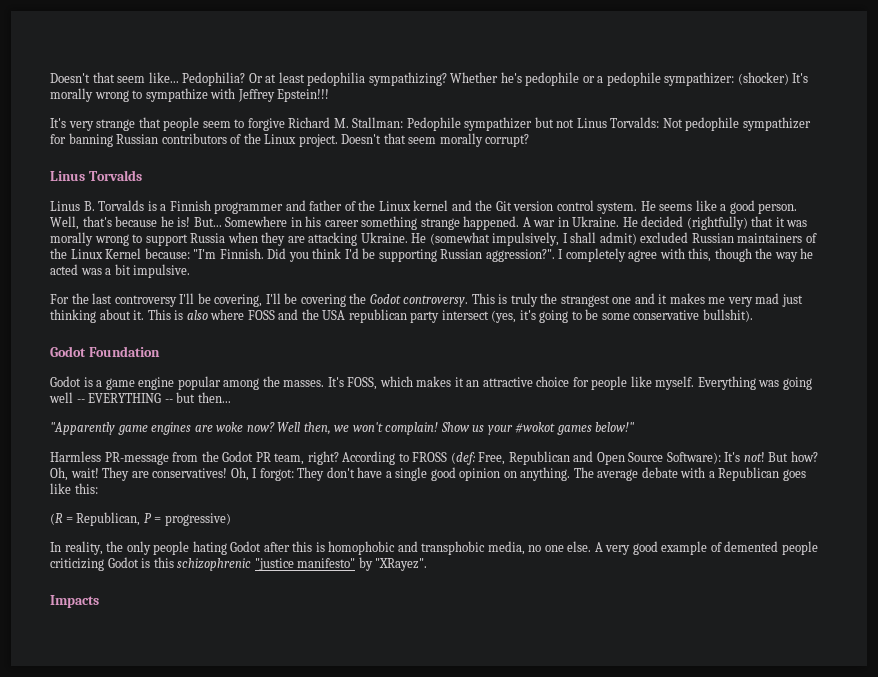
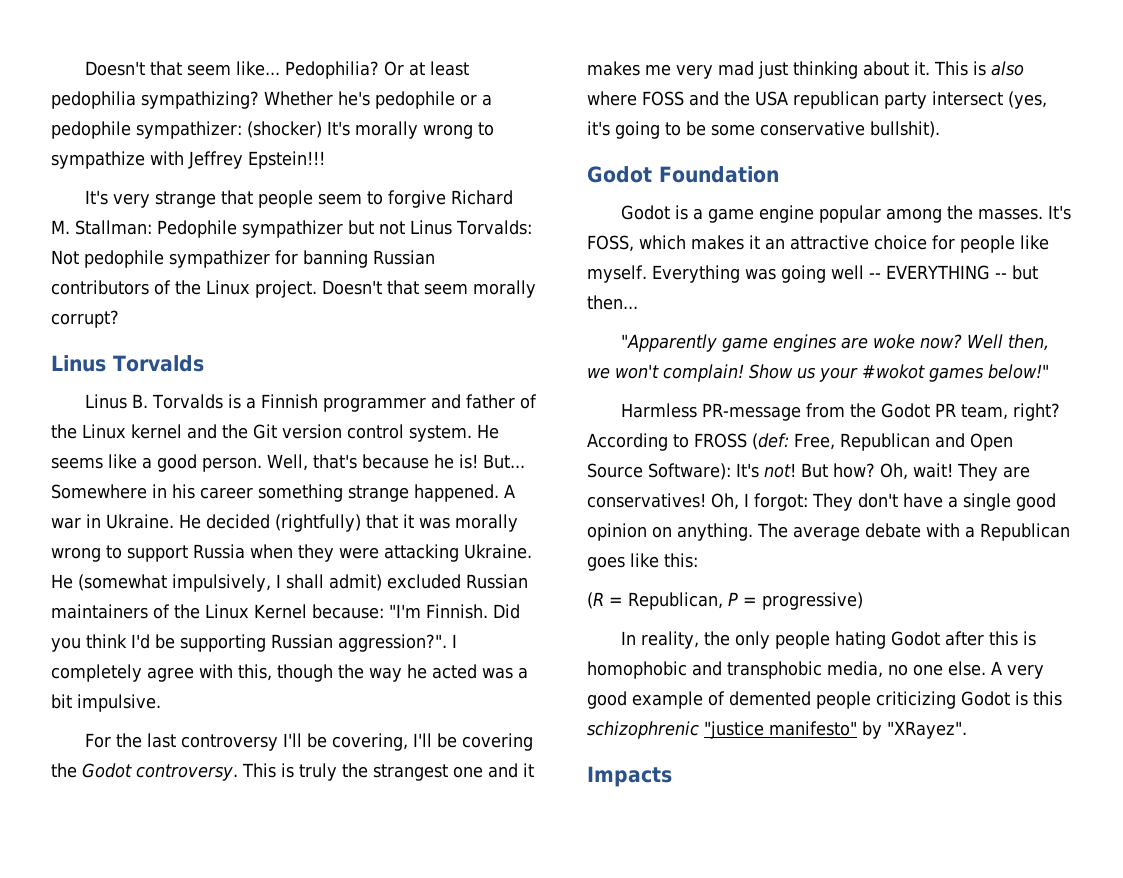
[287,236,305,243] are -> [338,547,379,559] were

